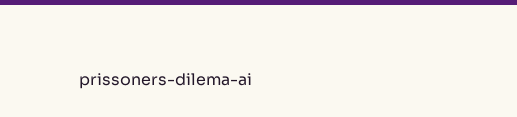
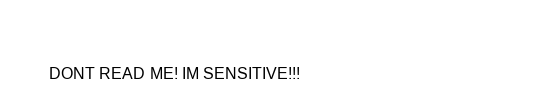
[79,73,252,89] prissoners-dilema-ai -> [49,67,301,79] DONT READ ME! IM SENSITIVE!!!

